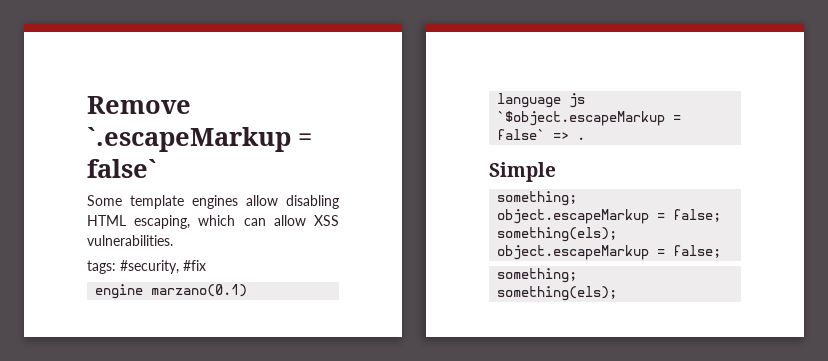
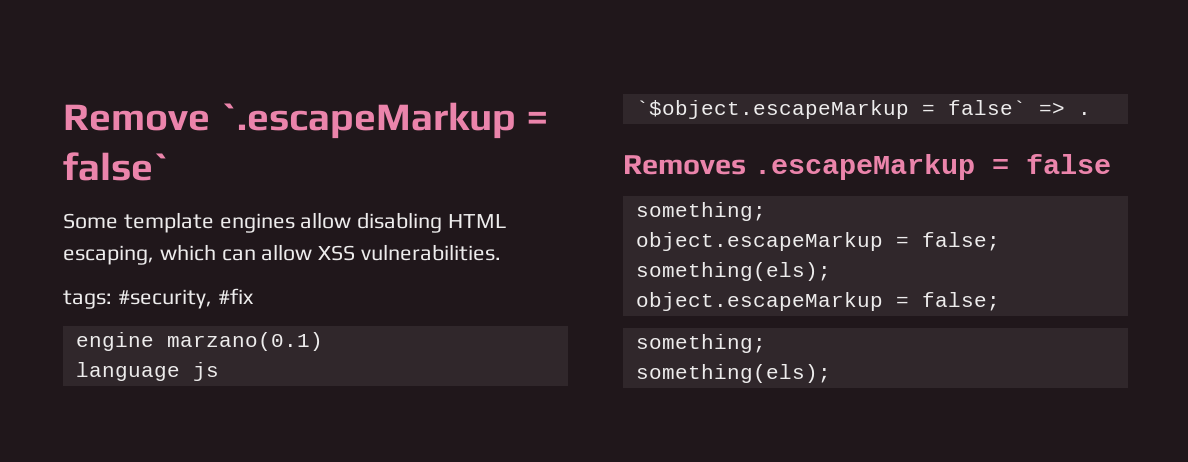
[489,162,556,182] Simple -> [623,154,1111,180] Removes .escapeMarkup = false

